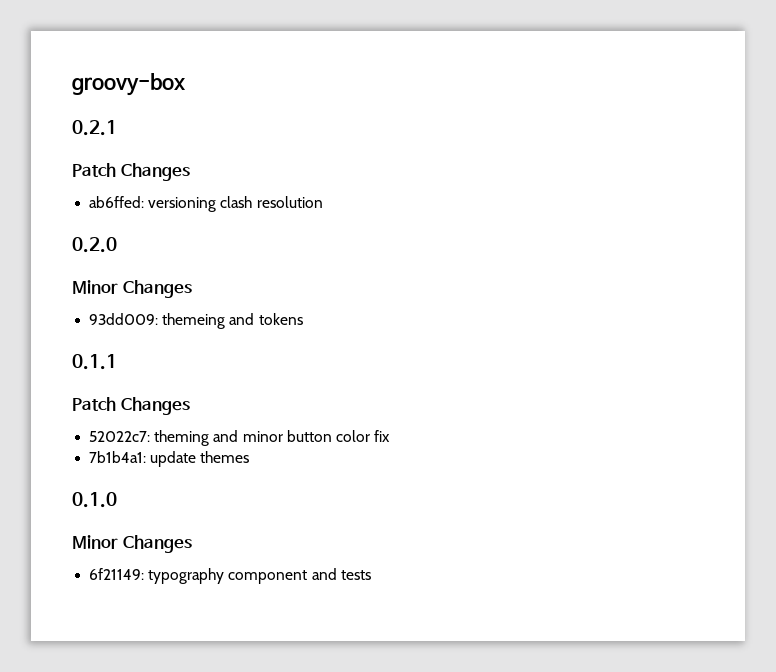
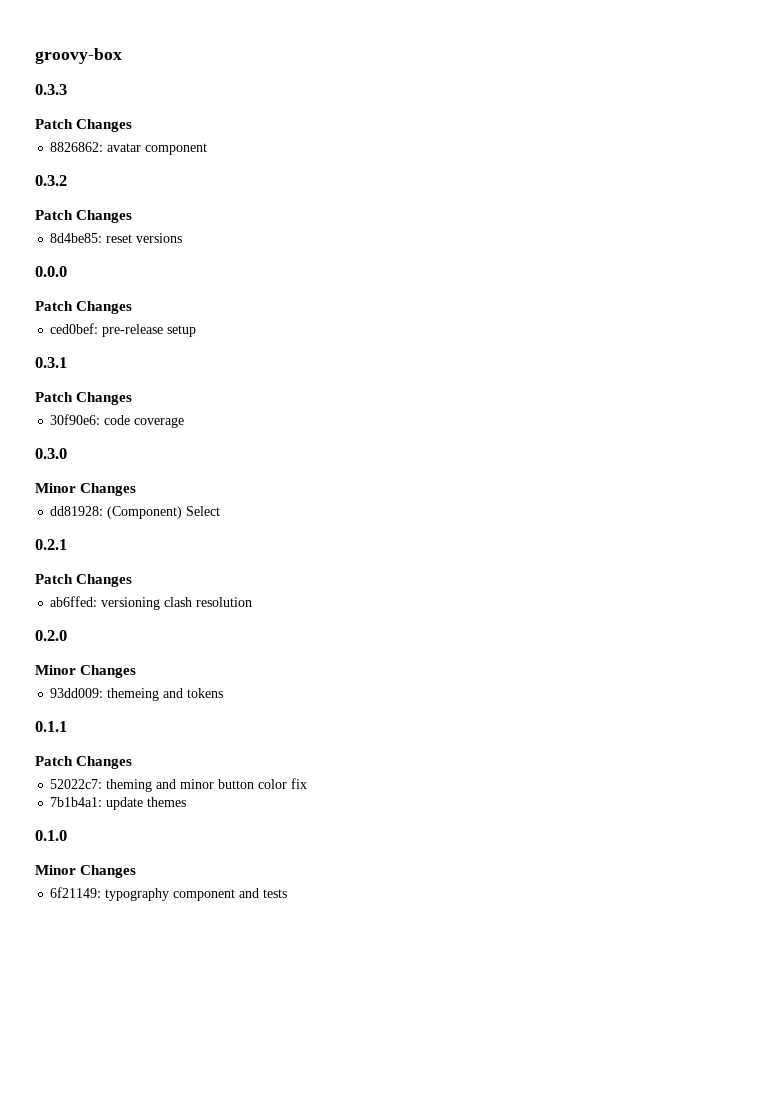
(186, 84) none -> [35,84,67,95] [35,119,133,132] [50,142,208,155] [35,175,67,186] [35,210,133,223] [50,233,183,243] [35,266,67,277] [35,301,133,314] [50,323,197,337] [35,357,67,368] [35,392,133,405] [50,414,185,428] [35,448,67,459] [35,483,137,496] [50,506,221,519] // 0.3.3 // Patch Changes // 8826862: avatar component // 0.3.2 // Patch Changes // 8d4be85: reset versions // 0.0.0 // Patch Changes // ced0bef: pre-release setup // 0.3.1 // Patch Changes // 30f90e6: code coverage // 0.3.0 // Minor Changes // dd81928: (Component) Select

